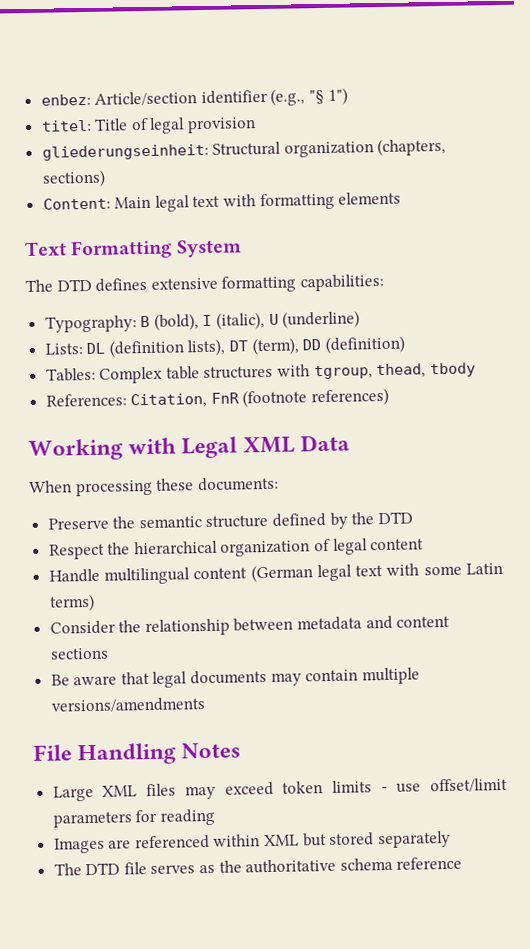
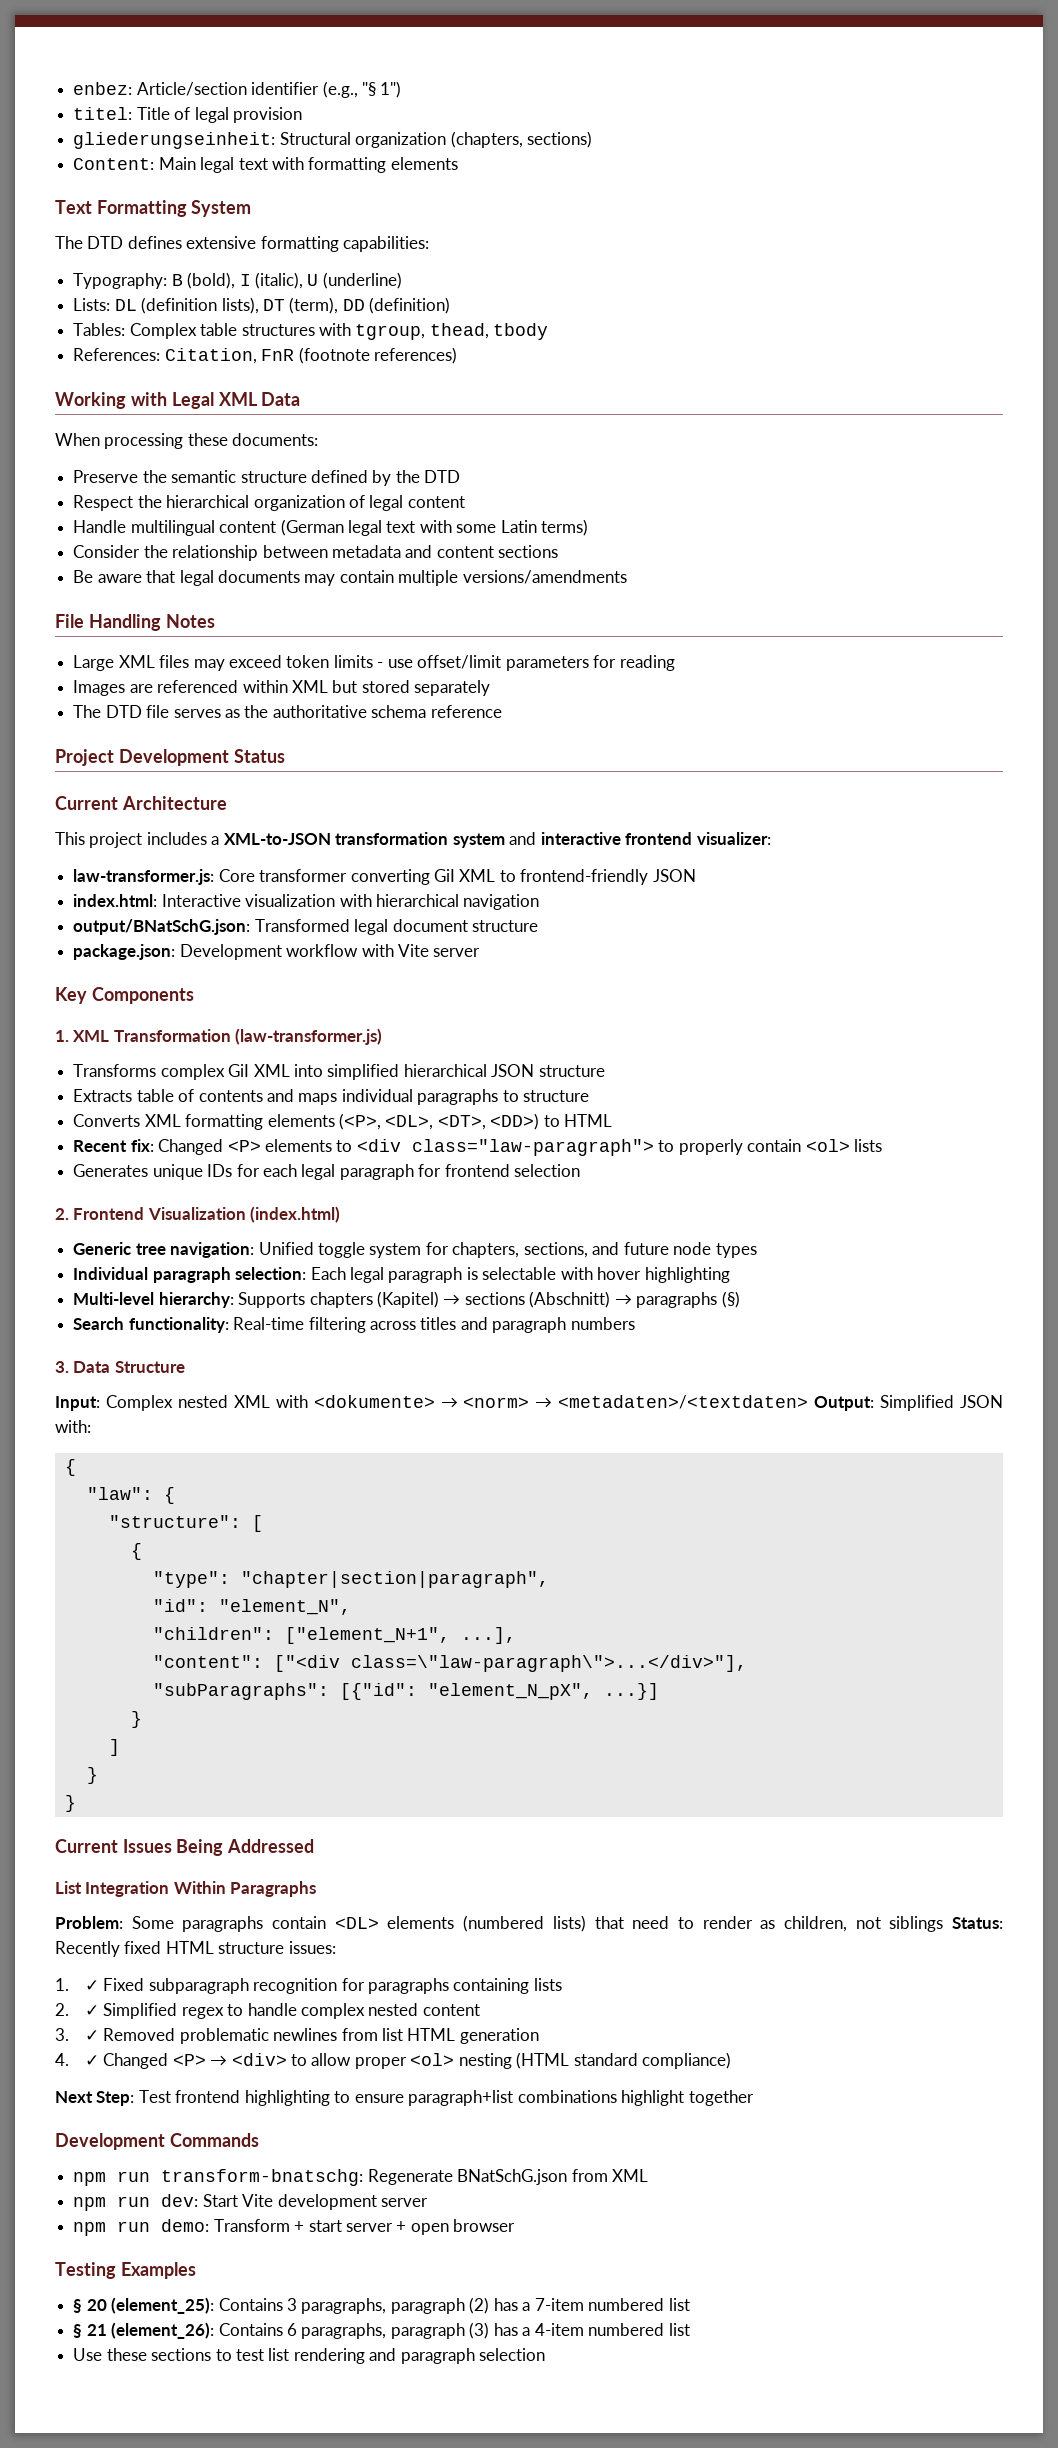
(463, 863) none -> [55,749,285,766] [55,796,227,810] [55,832,771,848] [73,869,696,885] [73,894,540,910] [73,919,538,935] [73,944,481,960] [55,987,194,1004] [55,1028,383,1045] [73,1064,605,1080] [73,1089,590,1105] [73,1113,613,1130] [73,1139,883,1156] [73,1164,581,1180] [55,1206,341,1223] [73,1242,757,1258] [73,1267,730,1283] [73,1291,740,1308] [73,1317,635,1333] [55,1361,185,1373] [55,1395,1003,1411] [55,1420,91,1433] [64,1459,76,1476] [86,1487,175,1504] [108,1515,263,1532] [130,1543,142,1560] [152,1571,549,1588] [152,1599,351,1615] [152,1627,516,1644] [152,1655,747,1672] [152,1683,659,1700] [130,1711,142,1728] [108,1739,120,1756] [86,1767,98,1784] [64,1795,76,1812] [55,1839,315,1856] [55,1881,317,1897] [55,1915,1003,1932] [55,1941,336,1957] [55,1978,562,1994] [55,2003,480,2019] [55,2028,539,2044] [55,2052,732,2069] [55,2090,754,2106] [55,2133,259,2150] [73,2169,648,2186] [73,2194,428,2211] [73,2219,516,2236] [55,2262,196,2279] [73,2297,690,2314] [73,2322,690,2339] [73,2348,546,2364] // Project Development Status // Current Architecture // This project includes a XML-to-JSON transformation system and interactive frontend visualizer: // law-transformer.js: Core transformer converting GiI XML to frontend-friendly JSON // index.html: Interactive visualization with hierarchical navigation // output/BNatSchG.json: Transformed legal document structure // package.json: Development workflow with Vite server // Key Components // 1. XML Transformation (law-transformer.js) // Transforms complex GiI XML into simplified hierarchical JSON structure // Extracts table of contents and maps individual paragraphs to structure // Converts XML formatting elements (<P>, <DL>, <DT>, <DD>) to HTML // Recent fix: Changed <P> elements to <div class="law-paragraph"> to properly contain <ol> lists // Generates unique IDs for each legal paragraph for frontend selection // 2. Frontend Visualization (index.html) // Generic tree navigation: Unified toggle system for chapters, sections, and future node types // Individual paragraph selection: Each legal paragraph is selectable with hover highlighting // Multi-level hierarchy: Supports chapters (Kapitel) → sections (Abschnitt) → paragraphs (§) // Search functionality: Real-time filtering across titles and paragraph numbers // 3. Data Structure // Input: Complex nested XML with <dokumente> → <norm> → <metadaten>/<textdaten> Output: Simplified JSON with: // { // "law": { // "structure": [ // { // "type": "chapter|section|paragraph", // "id": "element_N", // "children": ["element_N+1", ...], // "content": ["<div class=\"law-paragraph\">...</div>"], // "subParagraphs": [{"id": "element_N_pX", ...}] // } // ] // } // } // Current Issues Being Addressed // List Integration Within Paragraphs // Problem: Some paragraphs contain <DL> elements (numbered lists) that need to render as children, not siblings Status: Recently fixed HTML structure issues: // 1. ✓ Fixed subparagraph recognition for paragraphs containing lists // 2. ✓ Simplified regex to handle complex nested content // 3. ✓ Removed problematic newlines from list HTML generation // 4. ✓ Changed <P> → <div> to allow proper <ol> nesting (HTML standard compliance) // Next Step: Test frontend highlighting to ensure paragraph+list combinations highlight together // Development Commands // npm run transform-bnatschg: Regenerate BNatSchG.json from XML // npm run dev: Start Vite development server // npm run demo: Transform + start server + open browser // Testing Examples // § 20 (element_25): Contains 3 paragraphs, paragraph (2) has a 7-item numbered list // § 21 (element_26): Contains 6 paragraphs, paragraph (3) has a 4-item numbered list // Use these sections to test list rendering and paragraph selection

